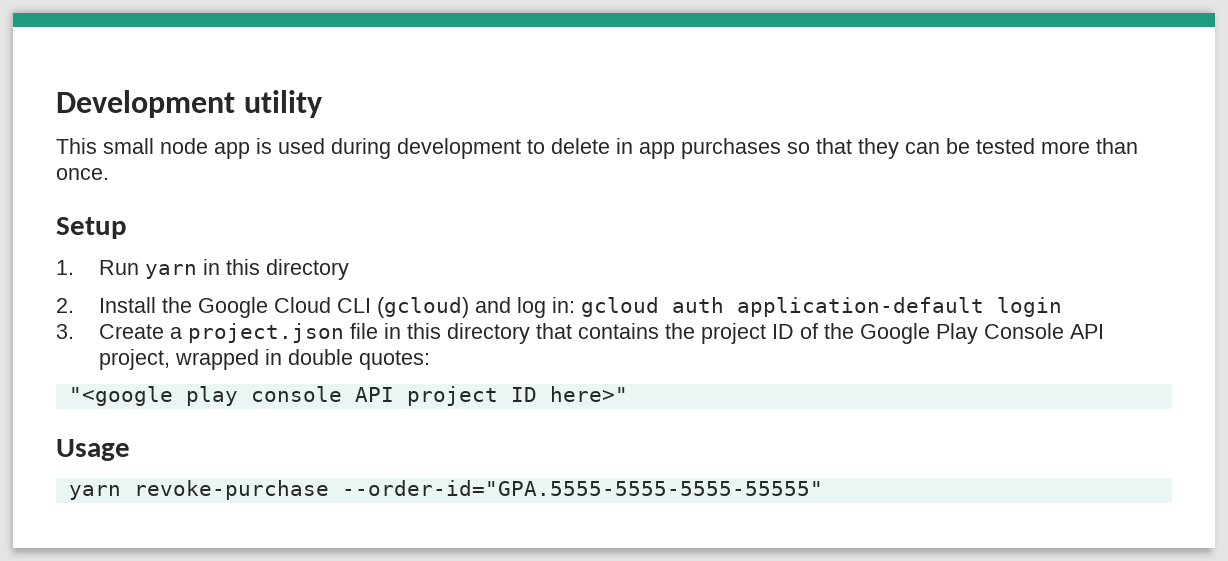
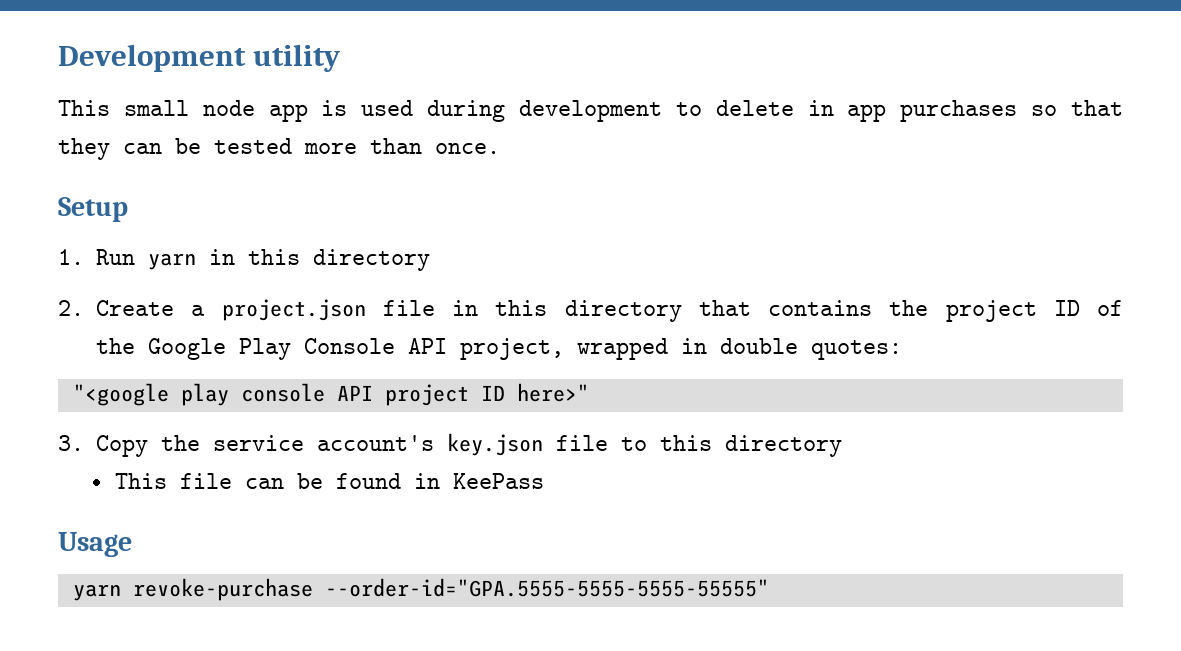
[98,297,1062,318] [56,324,74,339] Install the Google Cloud CLI (gcloud) and log in: gcloud auth application-default login // 3. -> (84, 308) none
(628, 394) none -> [58,433,843,457] [115,473,545,489] // 3. Copy the service account's key.json file to this directory // This file can be found in KeePass

